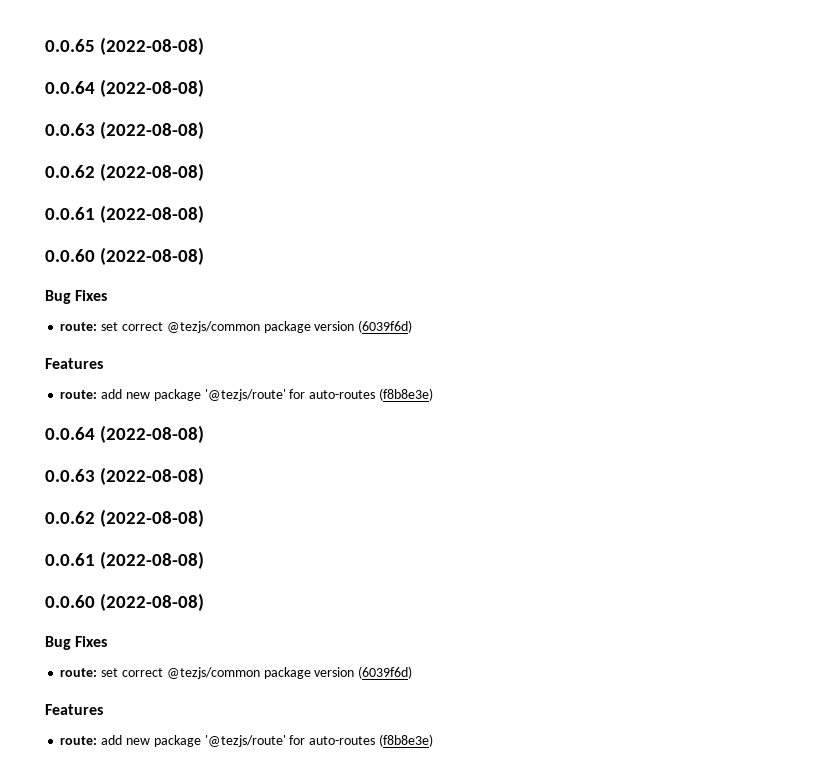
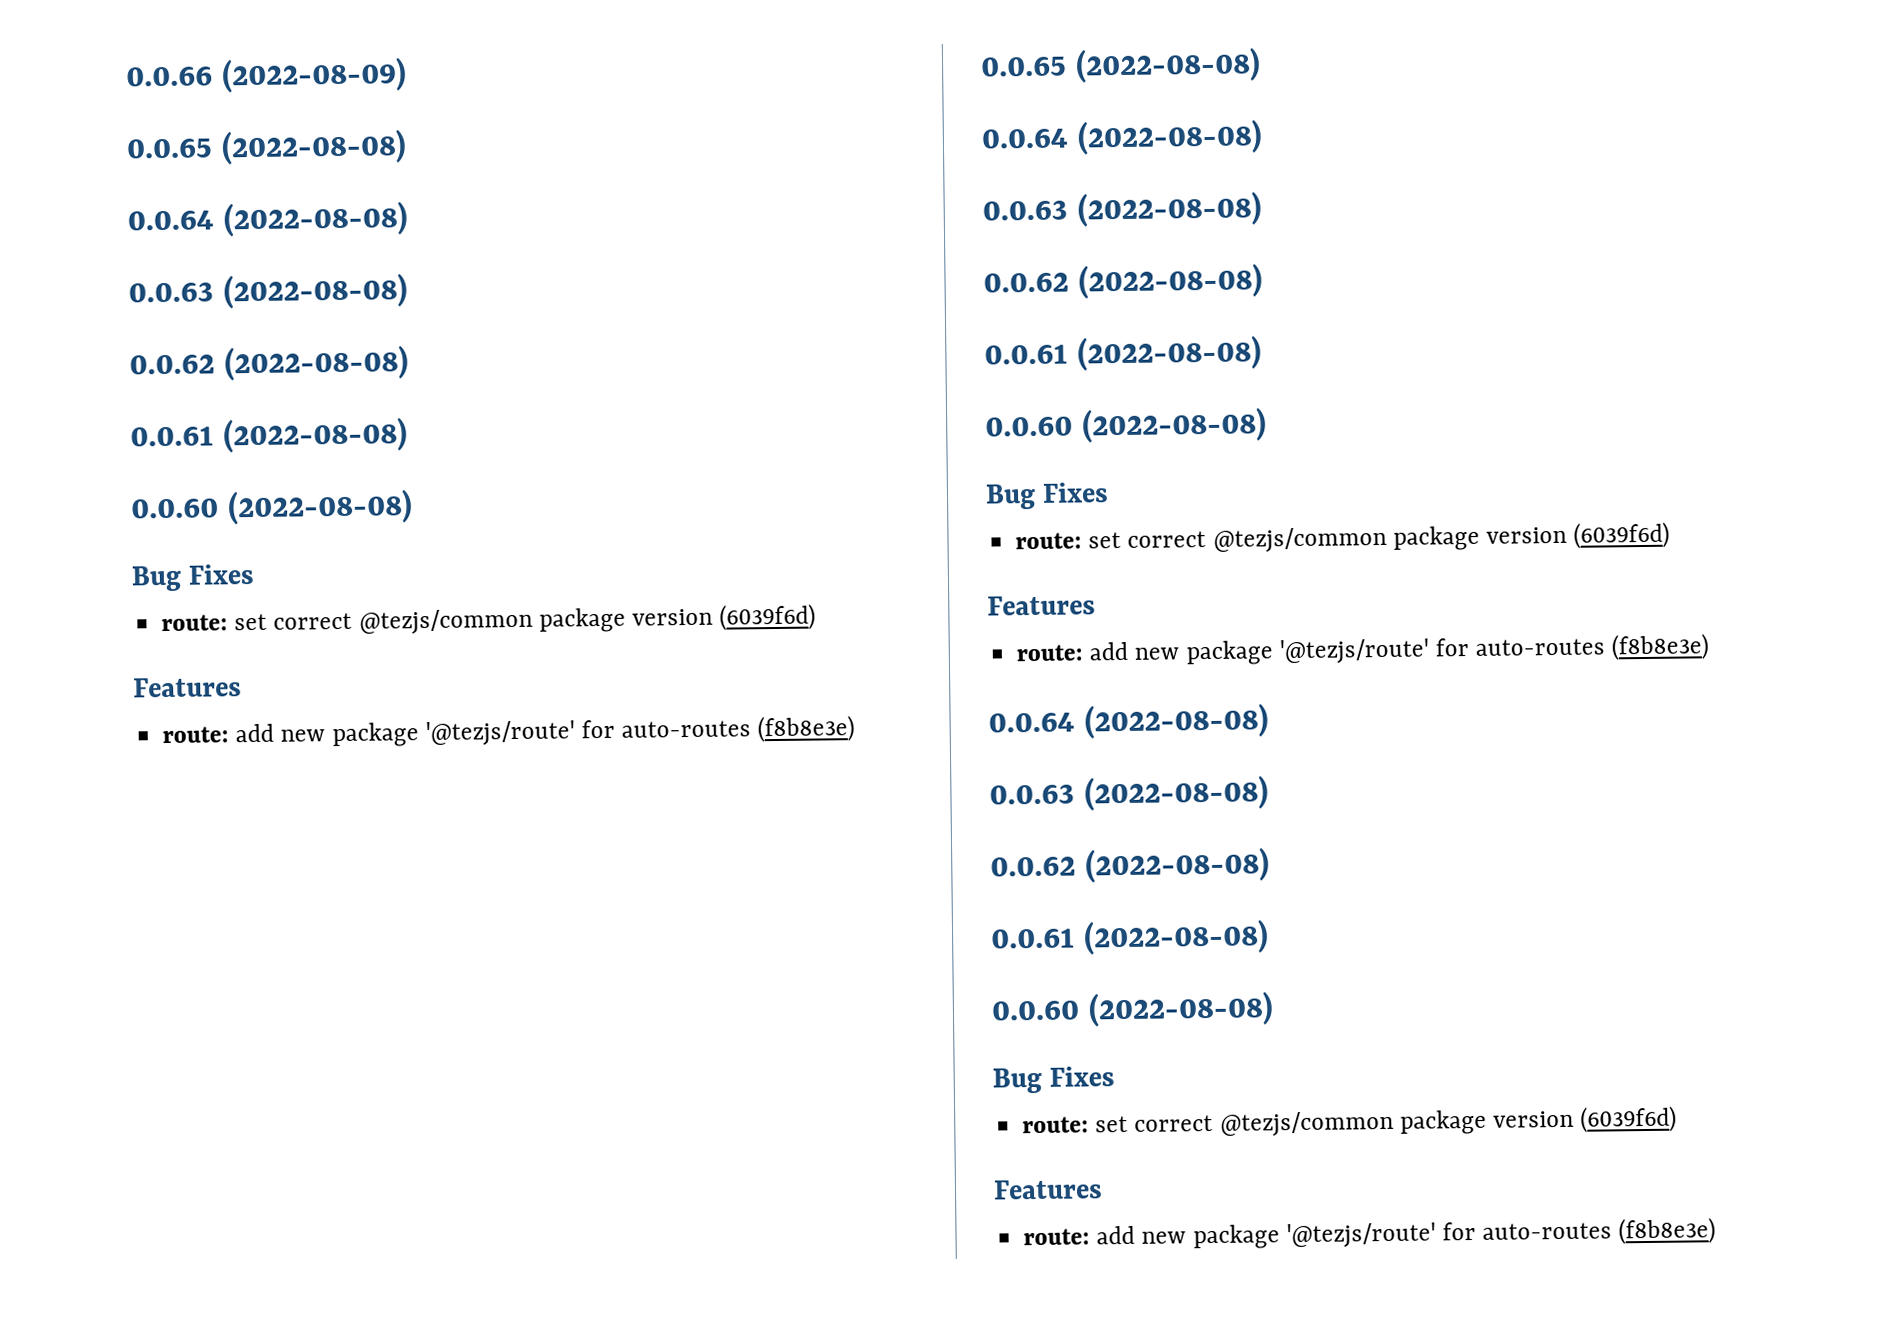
(45, 45) none -> [126,57,407,94] [126,129,407,166] [127,201,408,238] [128,273,408,310] [129,345,409,382] [130,417,408,454] [130,489,413,526] [131,563,255,592] [161,603,817,635] [133,677,242,698] [162,715,856,748] 0.0.66 (2022-08-09) // 0.0.65 (2022-08-08) // 0.0.64 (2022-08-08) // 0.0.63 (2022-08-08) // 0.0.62 (2022-08-08) // 0.0.61 (2022-08-08) // 0.0.60 (2022-08-08) // Bug Fixes // route: set correct @tezjs/common package version (6039f6d) // Features // route: add new package '@tezjs/route' for auto-routes (f8b8e3e) //

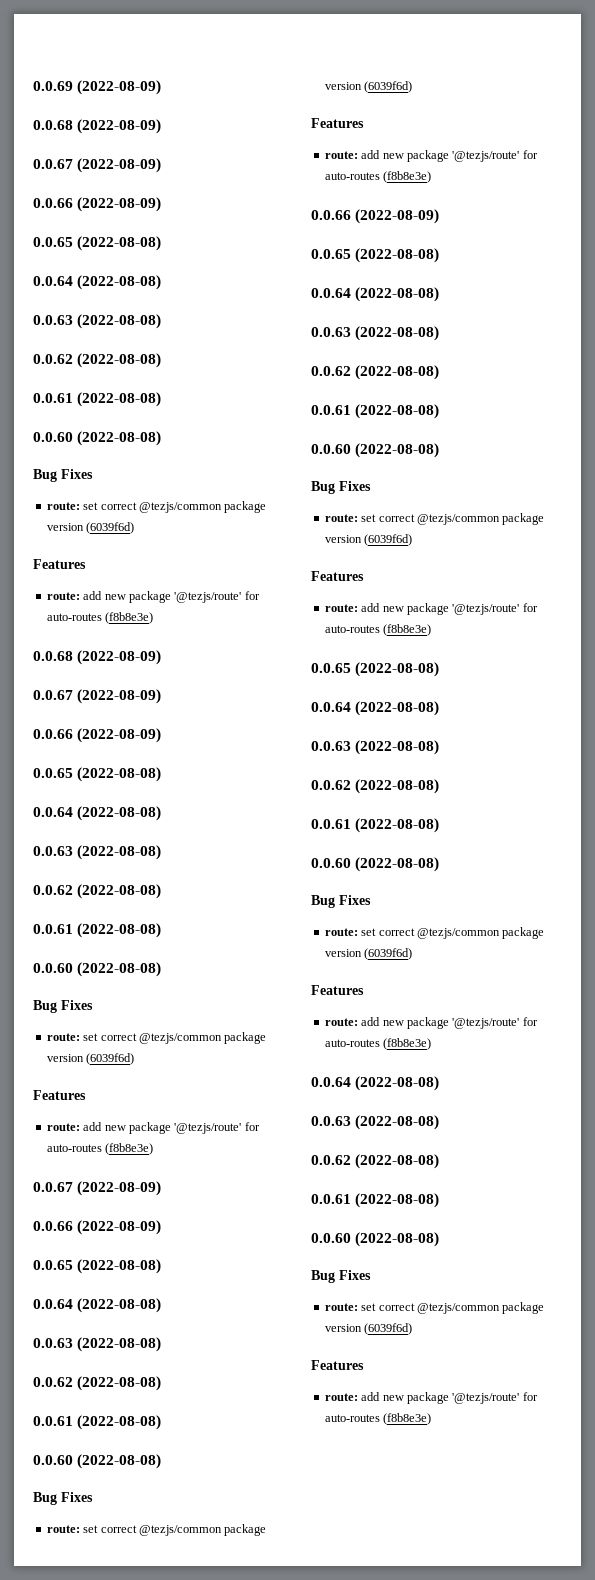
(126, 76) none -> [33,80,162,95] [33,119,162,134] [33,158,162,173] [33,197,162,212] [33,236,162,251] [33,275,162,290] [33,314,162,329] [33,353,162,368] [33,392,162,407] [33,431,162,446] [33,469,93,482] [46,501,267,513] [46,522,135,534] [33,559,86,569] [46,591,260,603] [46,612,154,624] [33,650,162,665] [33,689,162,704] [33,728,162,743] [33,767,162,782] [33,806,162,821] [33,845,162,860] [33,884,162,899] [33,923,162,938] [33,962,162,977] [33,1000,93,1013] [46,1032,267,1044] [46,1053,135,1065] [33,1090,86,1100] [46,1122,260,1134] [46,1143,154,1155] [33,1181,162,1196] [33,1220,162,1235] [33,1259,162,1274] [33,1298,162,1313] [33,1337,162,1352] [33,1376,162,1391] [33,1415,162,1430] [33,1454,162,1469] [33,1492,93,1505] [46,1524,267,1536] [324,81,413,93] [311,118,364,128] [324,150,538,162] [324,171,432,183] 0.0.69 (2022-08-09) // 0.0.68 (2022-08-09) // 0.0.67 (2022-08-09) // 0.0.66 (2022-08-09) // 0.0.65 (2022-08-08) // 0.0.64 (2022-08-08) // 0.0.63 (2022-08-08) // 0.0.62 (2022-08-08) // 0.0.61 (2022-08-08) // 0.0.60 (2022-08-08) // Bug Fixes // route: set correct @tezjs/common package version (6039f6d) // Features // route: add new package '@tezjs/route' for auto-routes (f8b8e3e) // 0.0.68 (2022-08-09) // 0.0.67 (2022-08-09) // 0.0.66 (2022-08-09) // 0.0.65 (2022-08-08) // 0.0.64 (2022-08-08) // 0.0.63 (2022-08-08) // 0.0.62 (2022-08-08) // 0.0.61 (2022-08-08) // 0.0.60 (2022-08-08) // Bug Fixes // route: set correct @tezjs/common package version (6039f6d) // Features // route: add new package '@tezjs/route' for auto-routes (f8b8e3e) // 0.0.67 (2022-08-09) // 0.0.66 (2022-08-09) // 0.0.65 (2022-08-08) // 0.0.64 (2022-08-08) // 0.0.63 (2022-08-08) // 0.0.62 (2022-08-08) // 0.0.61 (2022-08-08) // 0.0.60 (2022-08-08) // Bug Fixes // route: set correct @tezjs/common package version (6039f6d) // Features // route: add new package '@tezjs/route' for auto-routes (f8b8e3e) //

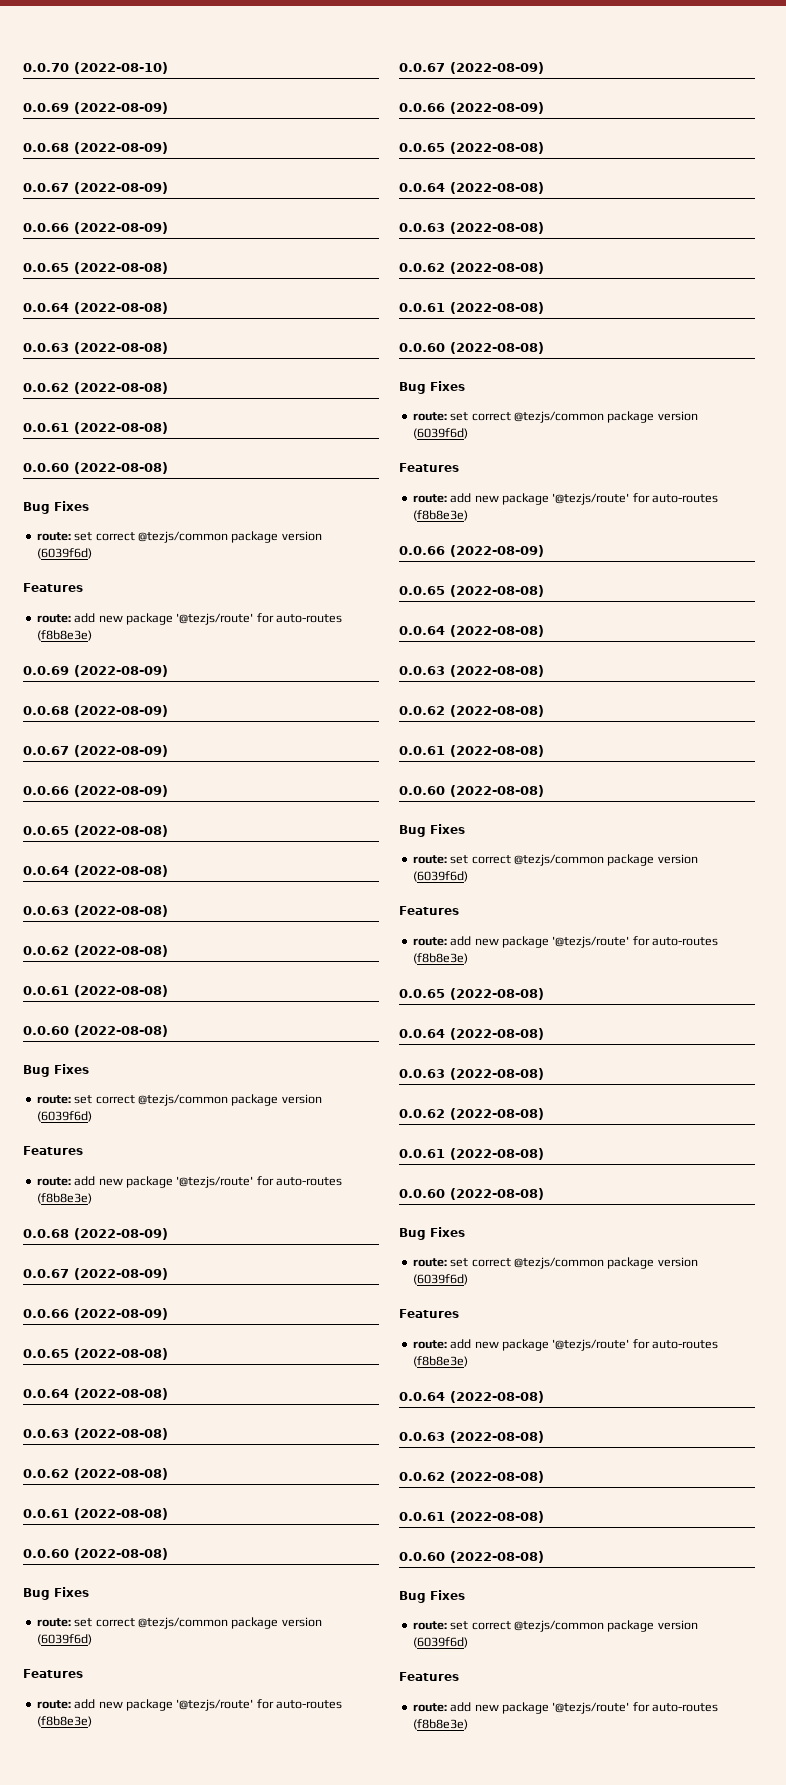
(33, 86) none -> [23,62,168,74] [23,102,168,114] [23,142,168,154] [23,182,168,194] [23,222,168,234] [23,262,168,274] [23,302,168,314] [23,342,168,354] [23,382,168,394] [23,422,168,434] [23,462,168,474] [23,501,89,514] [36,531,322,543] [36,548,92,559] [23,583,83,592] [36,613,342,625] [36,630,92,641] 0.0.70 (2022-08-10) // 0.0.69 (2022-08-09) // 0.0.68 (2022-08-09) // 0.0.67 (2022-08-09) // 0.0.66 (2022-08-09) // 0.0.65 (2022-08-08) // 0.0.64 (2022-08-08) // 0.0.63 (2022-08-08) // 0.0.62 (2022-08-08) // 0.0.61 (2022-08-08) // 0.0.60 (2022-08-08) // Bug Fixes // route: set correct @tezjs/common package version (6039f6d) // Features // route: add new package '@tezjs/route' for auto-routes (f8b8e3e) //

